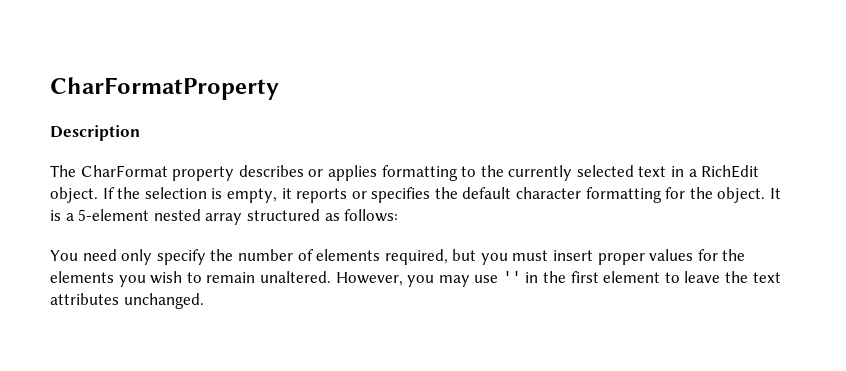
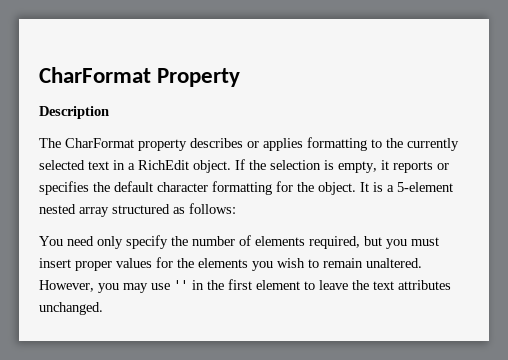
[50,77,279,100] CharFormatProperty -> [39,67,241,87] CharFormat Property

